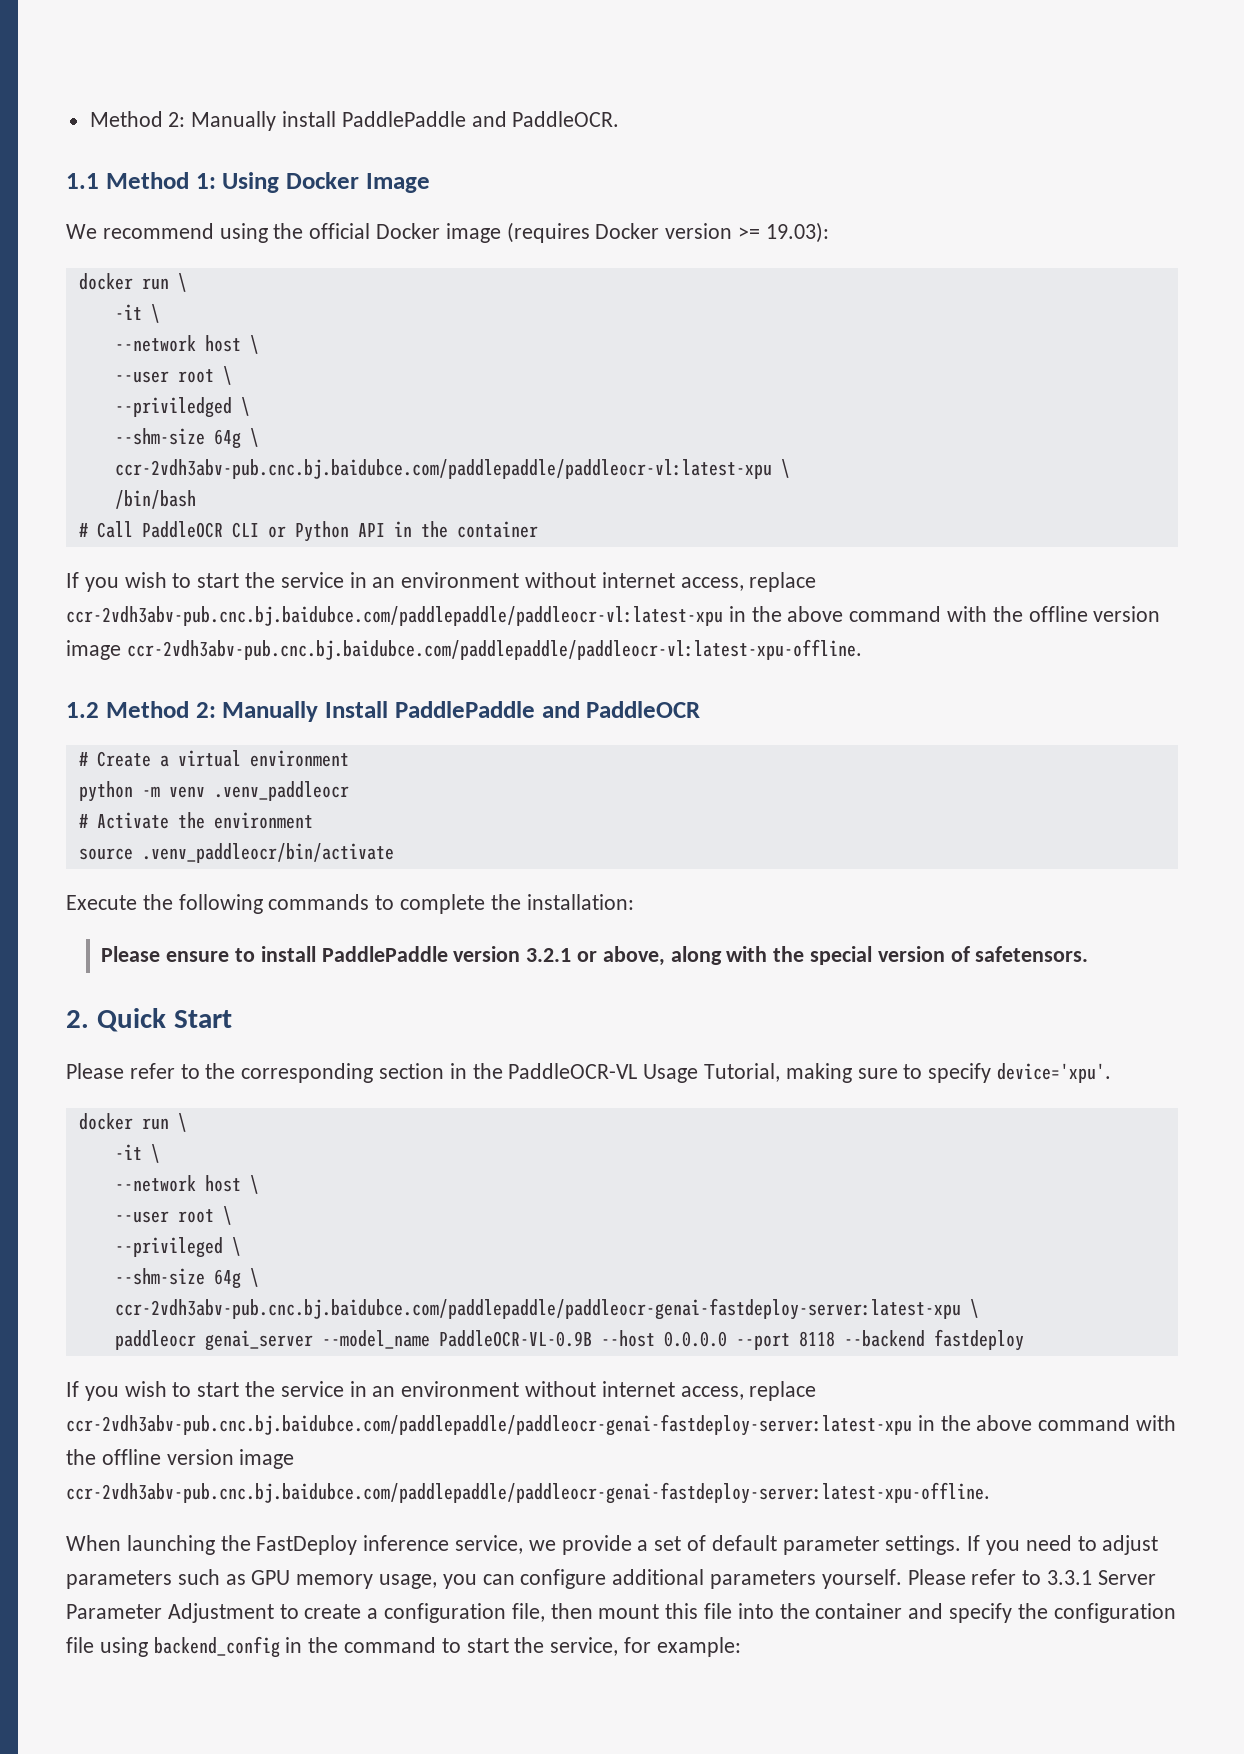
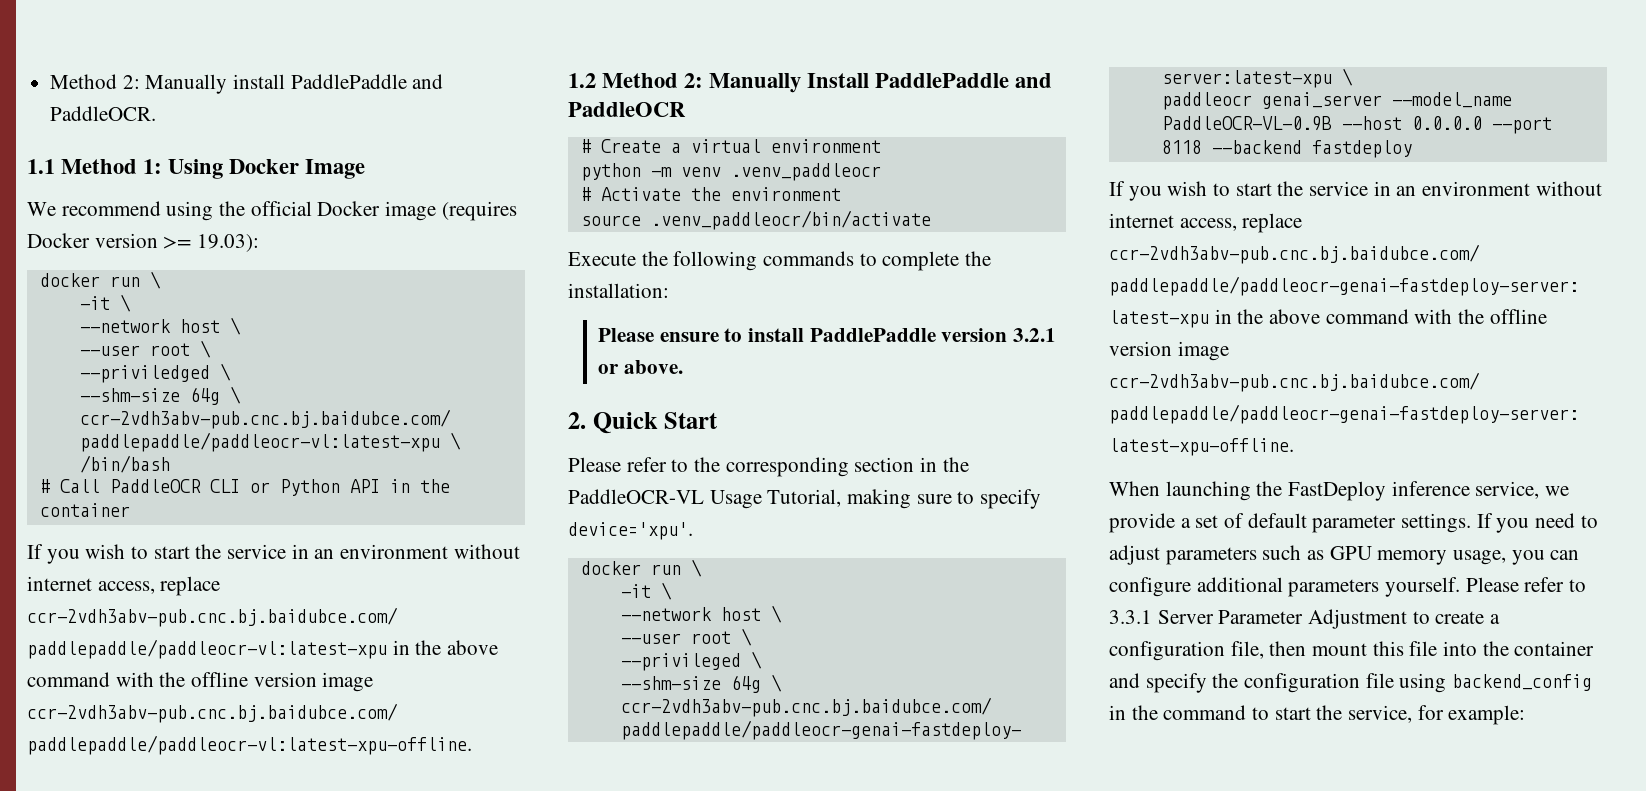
[602,946,1089,966] above, along with the special version of safetensors. -> [623,360,683,374] above.

